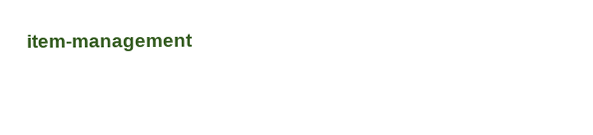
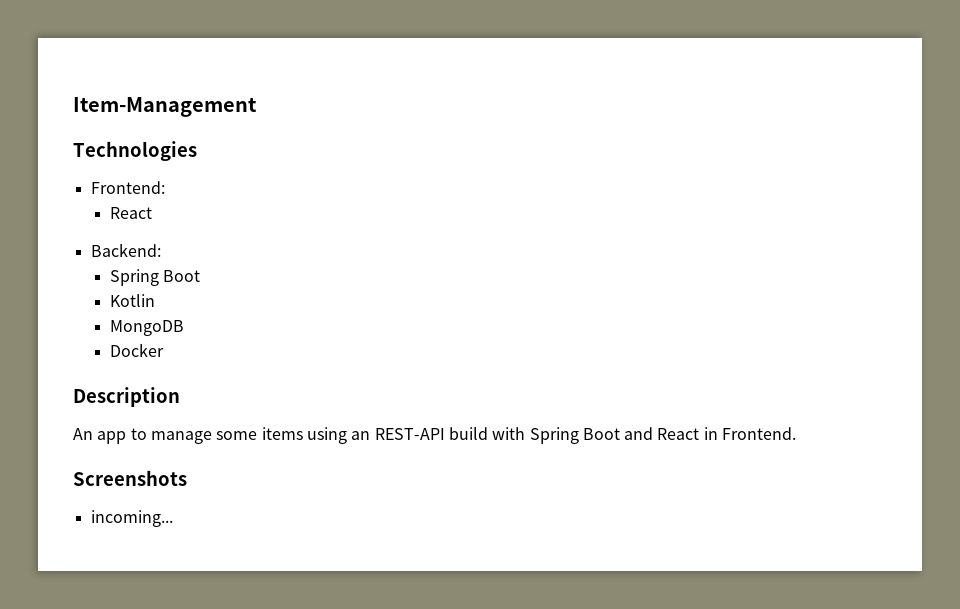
[26,33,193,52] item-management -> [73,97,257,117] [73,141,197,161] [90,181,165,194] [109,207,152,219] [90,243,161,257] [109,269,201,286] [109,294,155,307] [109,320,184,336] [109,343,164,357] [73,387,180,407] [73,427,797,444] [73,470,187,486] [90,510,173,527] Item-Management // Technologies // Frontend: // React // Backend: // Spring Boot // Kotlin // MongoDB // Docker // Description // An app to manage some items using an REST-API build with Spring Boot and React in Frontend. // Screenshots // incoming...

